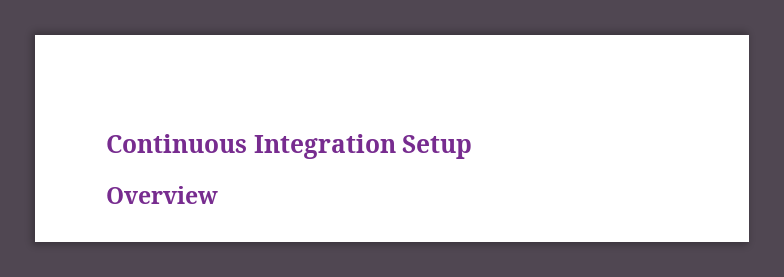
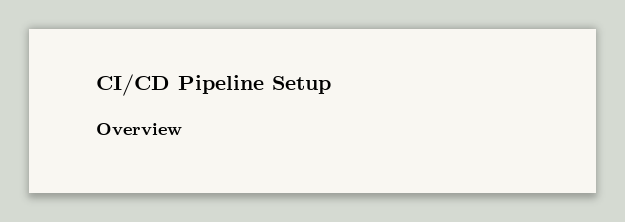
[106,134,396,159] Continuous Integration -> [96,74,264,96] CI/CD Pipeline

